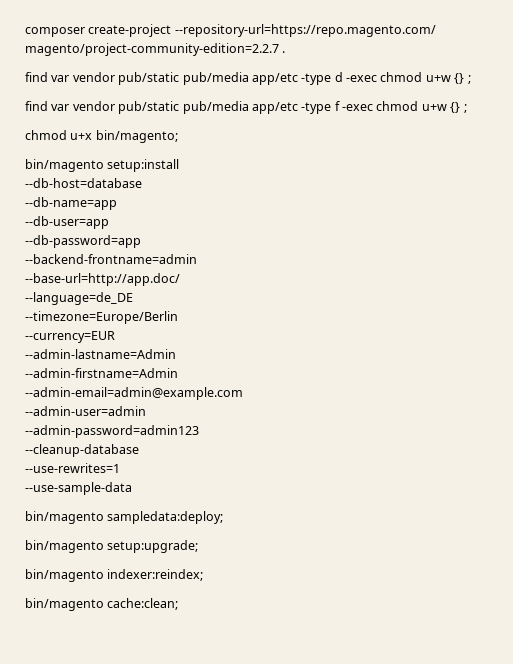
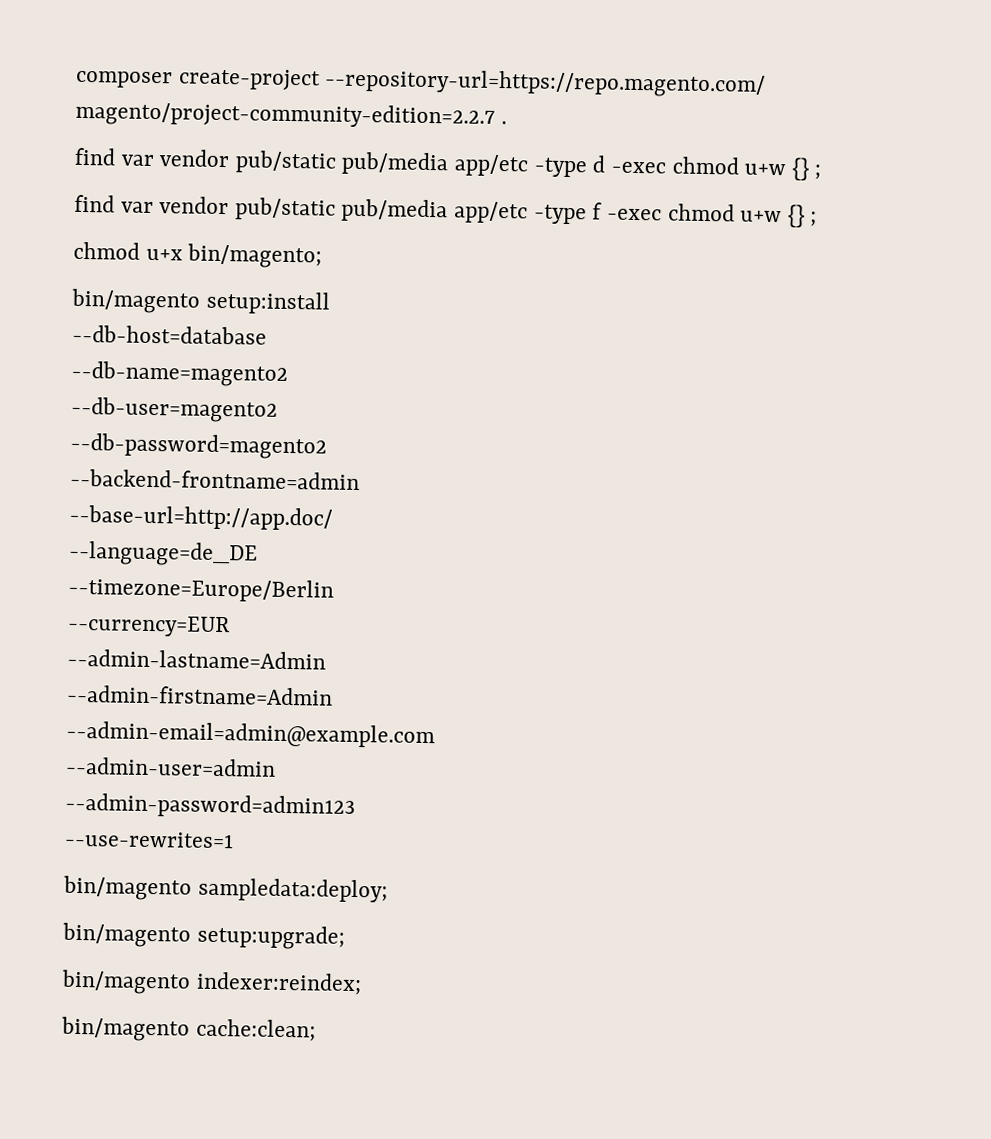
[25,197,117,210] [25,216,109,229] [25,235,141,248] --db-name=app // --db-user=app // --db-password=app -> [71,360,288,387] [71,396,278,423] [70,432,327,460] --db-name=magento2 // --db-user=magento2 // --db-password=magento2
[25,444,139,457] // --cleanup-database -> (356, 805) none
[25,482,132,495] // --use-sample-data -> (234, 839) none

